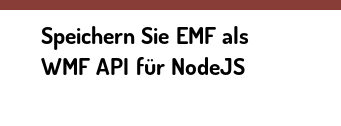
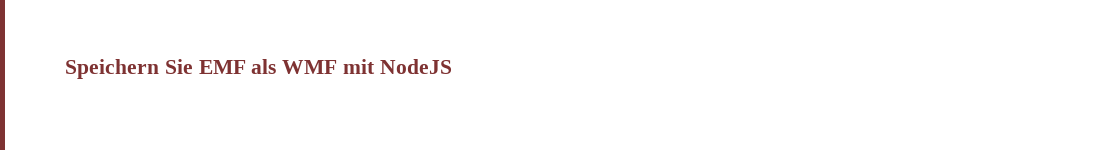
[96,57,165,75] API für -> [343,59,376,74] mit

